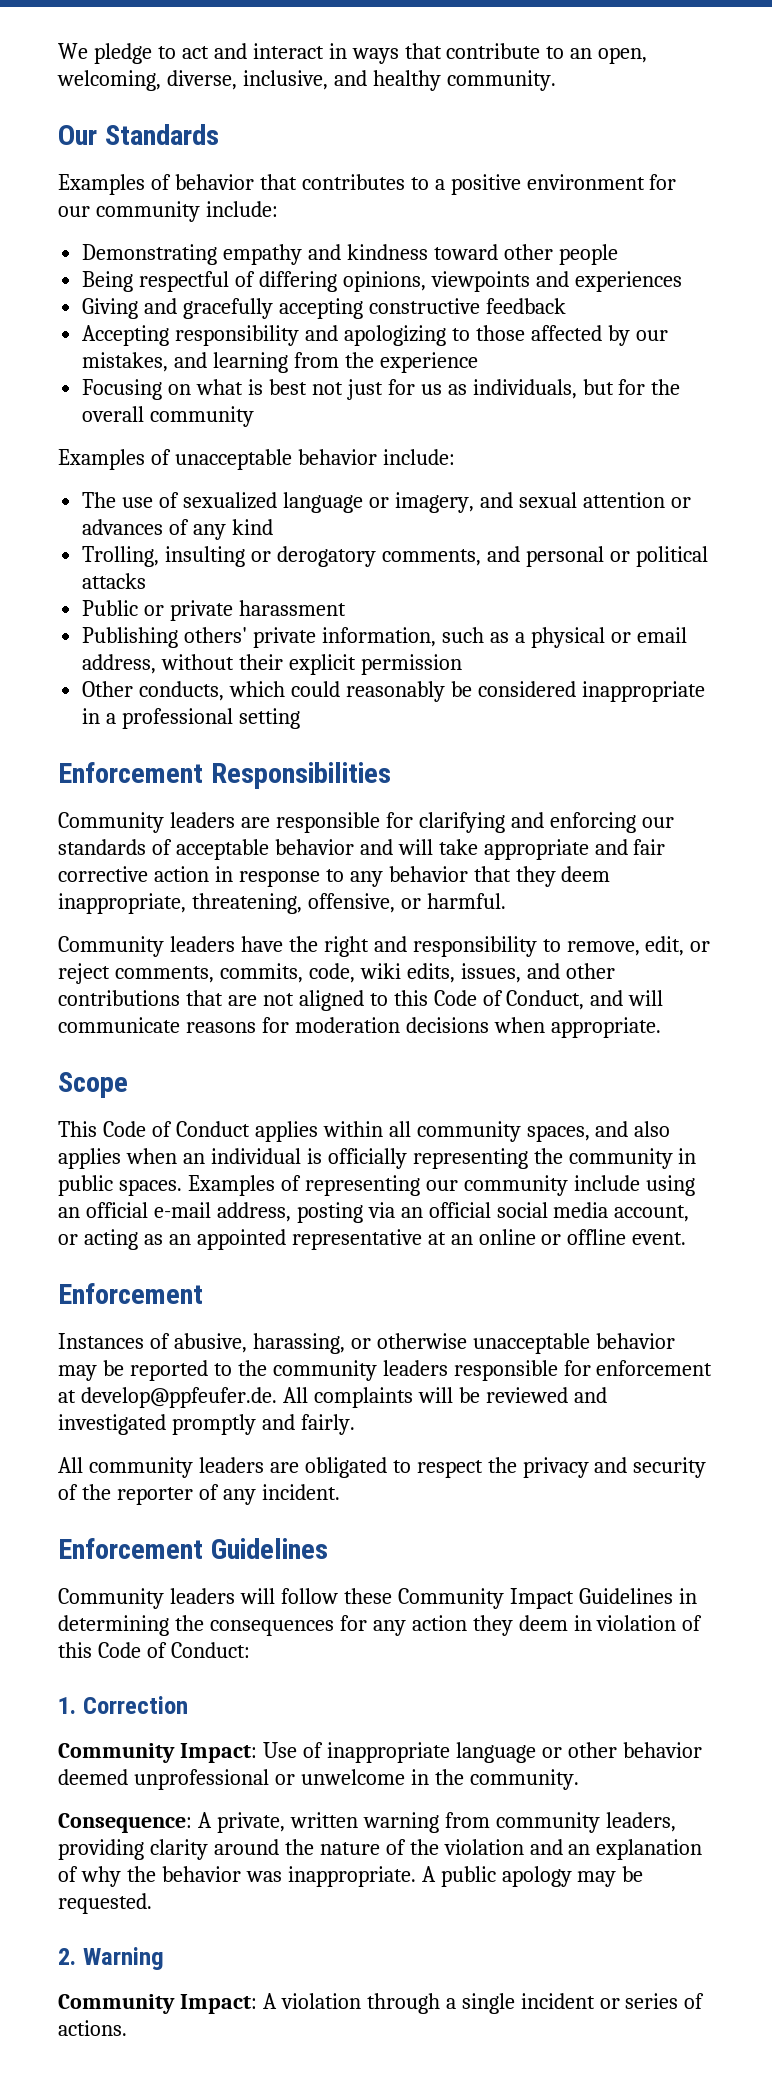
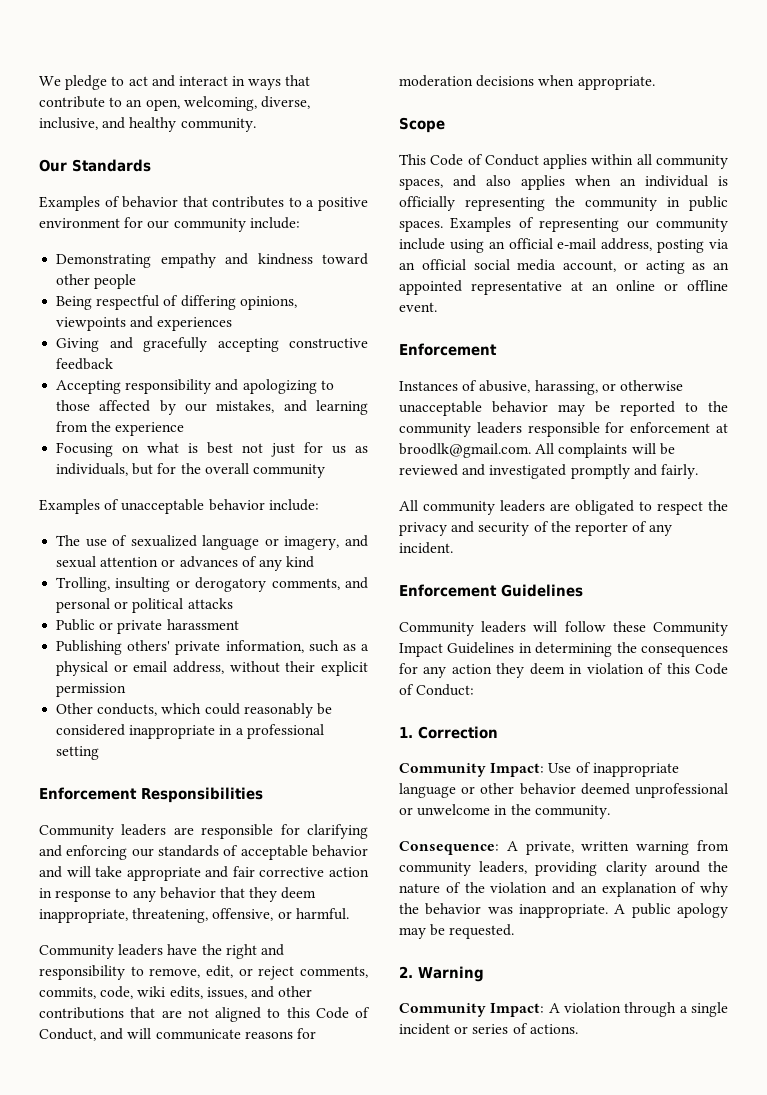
[80,1387,277,1408] develop@ppfeufer.de. -> [399,443,531,458] broodlk@gmail.com.

